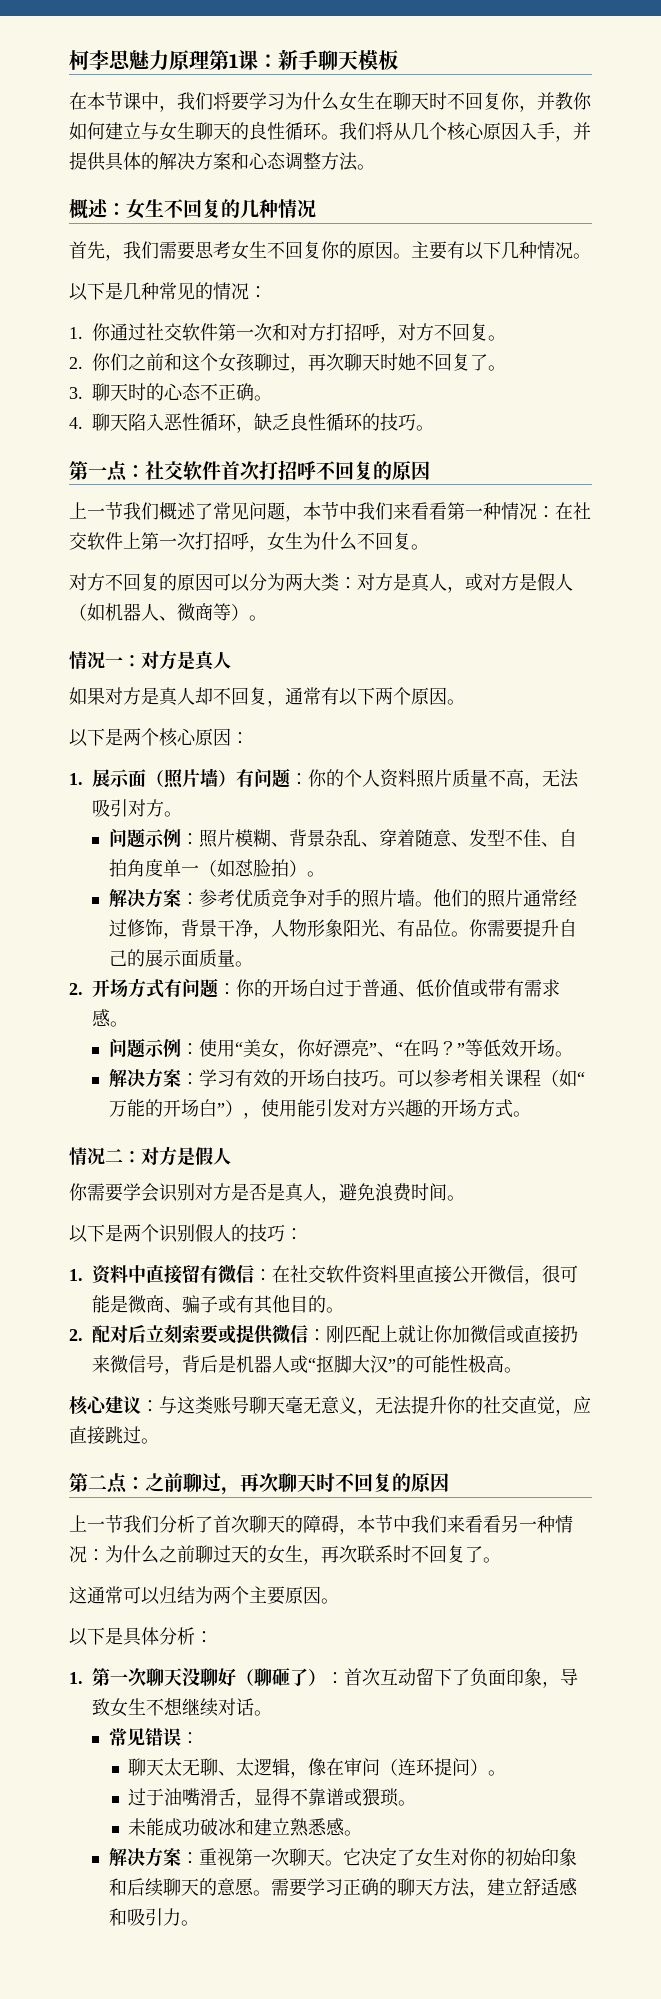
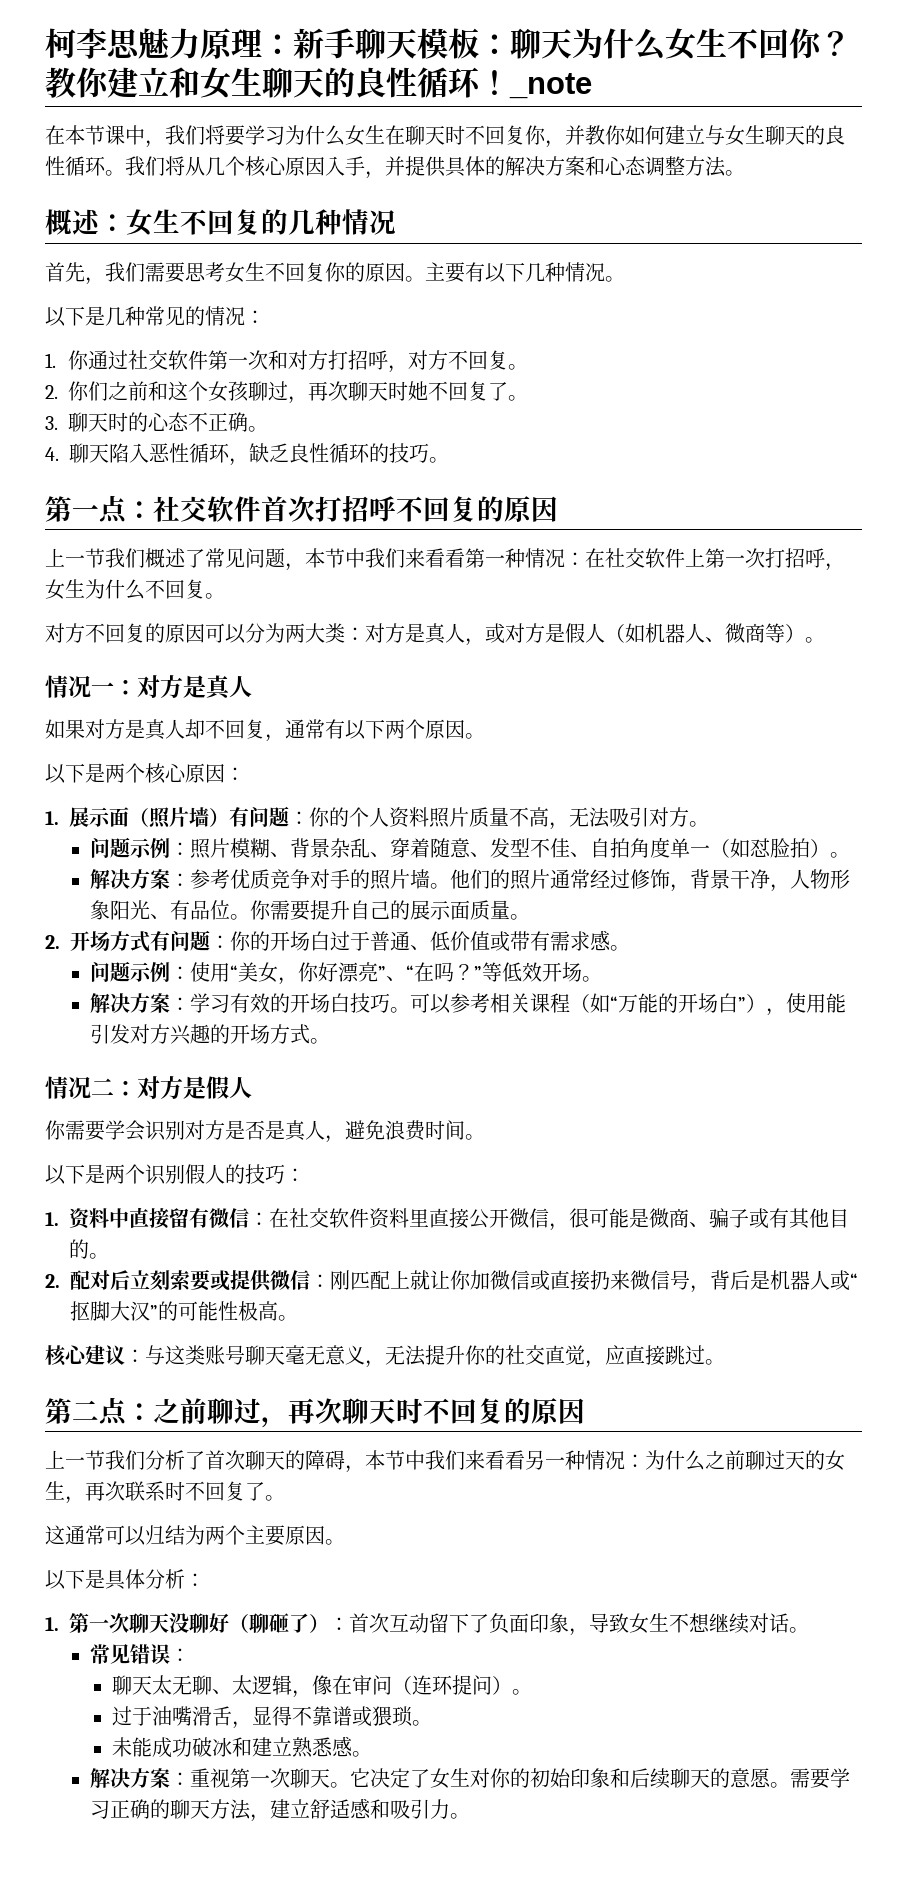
[209,50,258,70] 第1课 -> (262, 43) none
(398, 60) none -> [479,28,851,61] [45,67,592,99] ：聊天为什么女生不回你？教你建立和女生聊天的良性循环！_note

